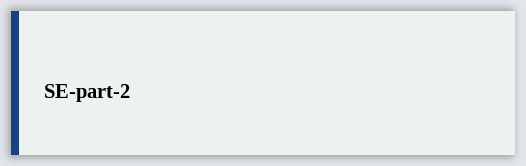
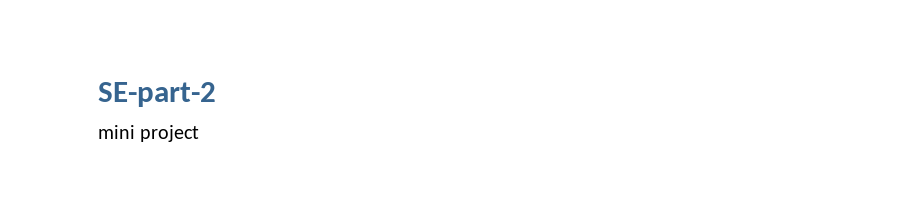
(130, 93) none -> [98,125,200,142] // mini project

